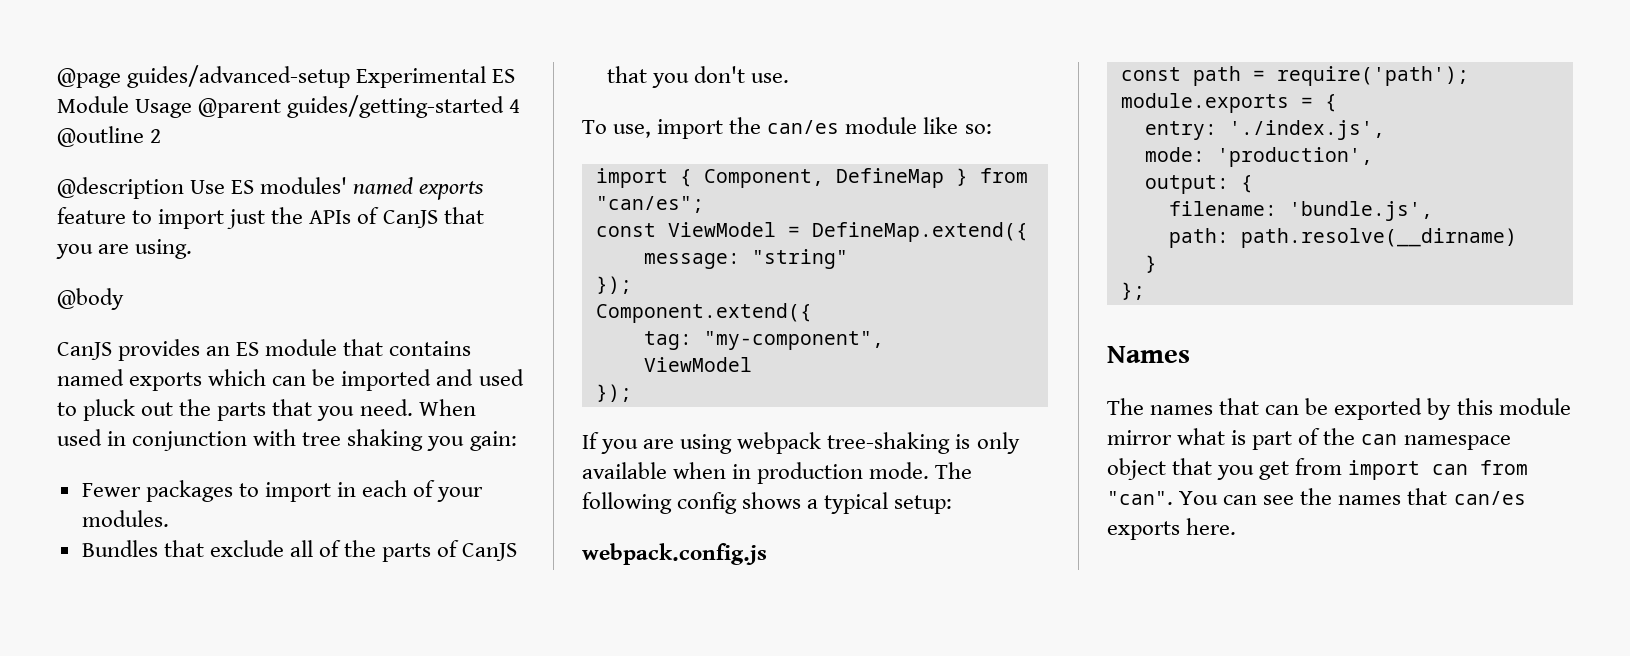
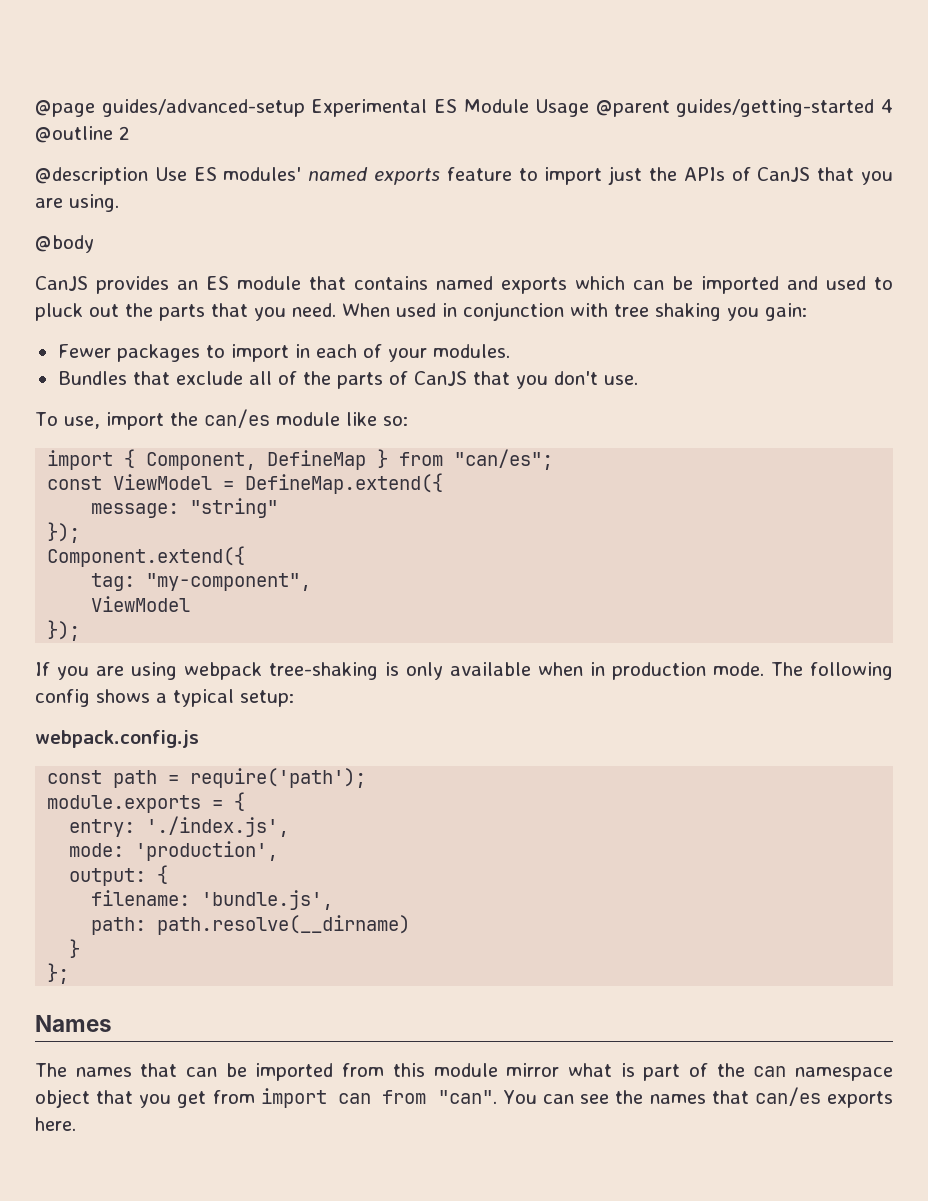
[1334,398,1452,420] exported by -> [255,1063,385,1081] imported from

